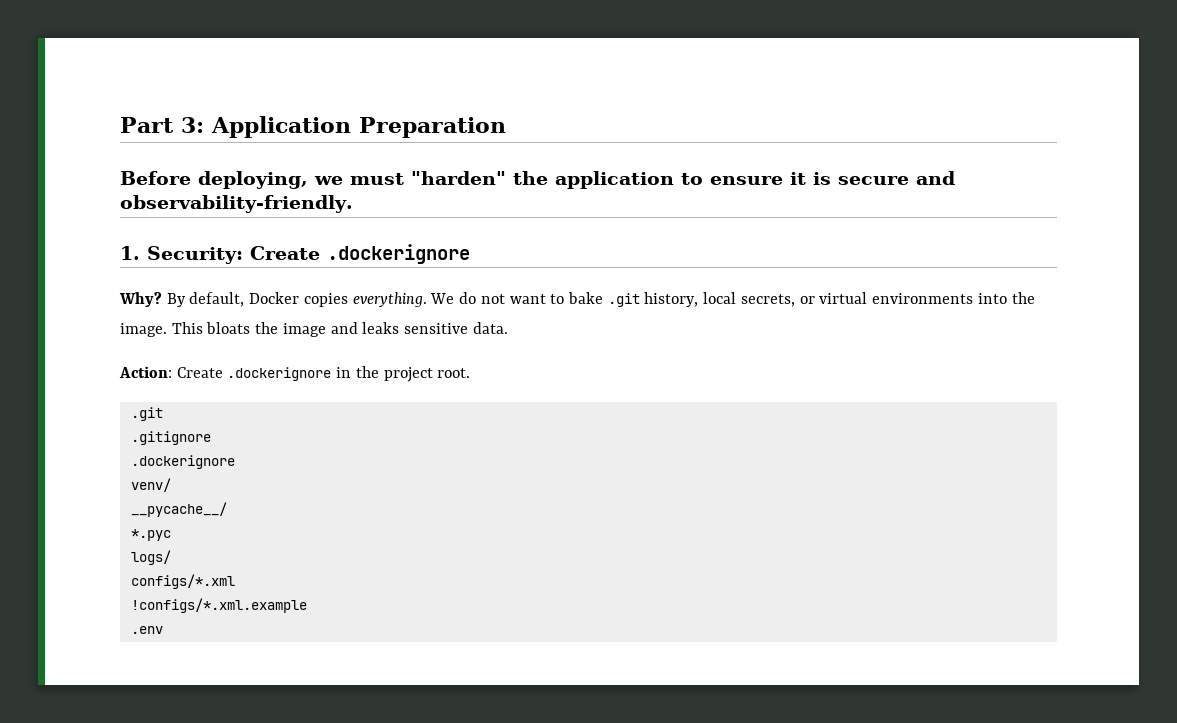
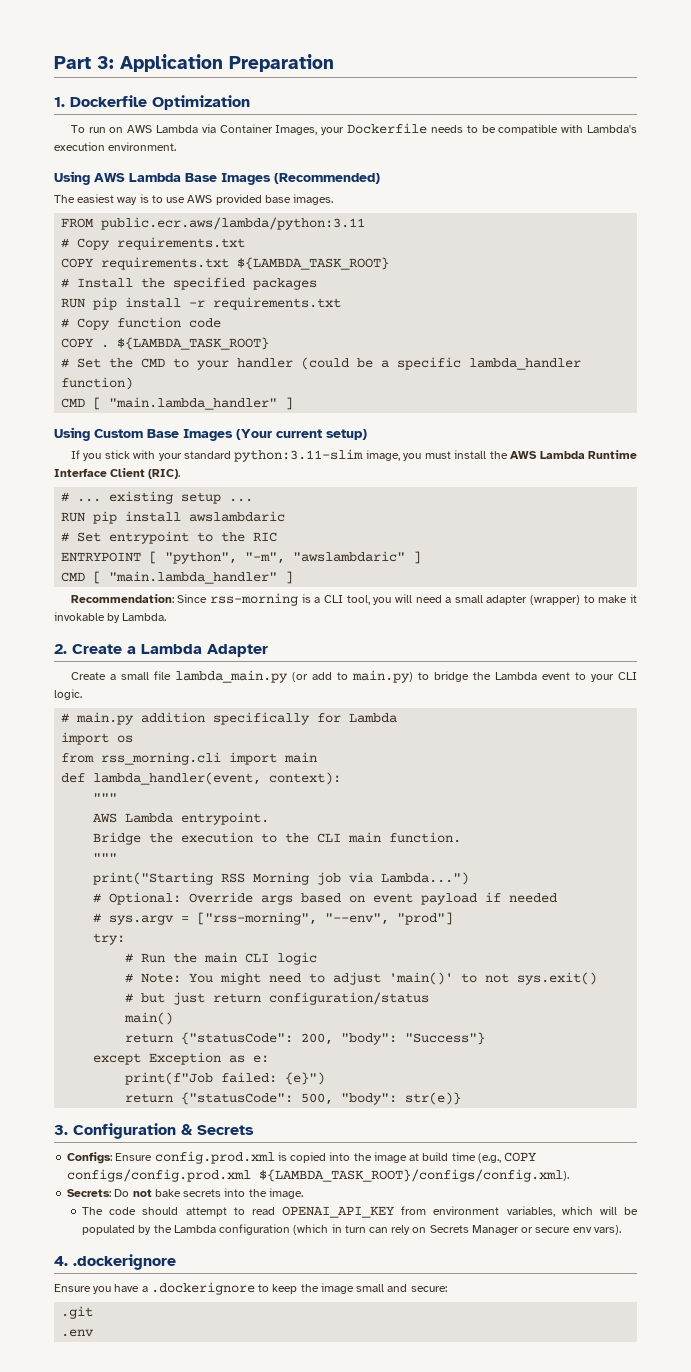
[120,171,955,189] [120,195,353,213] [120,244,470,264] [119,292,1035,307] [120,322,508,337] [119,366,471,382] [130,407,163,421] [130,431,211,445] [130,455,235,469] [130,478,171,492] [130,502,227,517] [130,529,171,541] [130,550,171,565] [130,574,235,589] [130,598,307,613] Before deploying, we must "harden" the application to ensure it is secure and observability-friendly. // 1. Security: Create .dockerignore // Why? By default, Docker copies everything. We do not want to bake .git history, local secrets, or virtual environments into the image. This bloats the image and leaks sensitive data. // Action: Create .dockerignore in the project root. // .git // .gitignore // .dockerignore // venv/ // __pycache__/ // *.pyc // logs/ // configs/*.xml // !configs/*.xml.example -> [54,95,250,110] [70,123,637,135] [54,142,177,151] [54,171,380,185] [54,194,334,205] [61,217,366,230] [61,237,246,250] [61,257,390,270] [61,277,318,290] [61,297,342,310] [61,317,222,330] [61,337,270,350] [61,357,582,370] [61,377,134,390] [61,397,294,410] [54,427,367,441] [70,449,637,462] [54,468,181,479] [61,491,254,504] [61,511,286,524] [61,531,278,544] [61,551,422,564] [61,571,294,584] [70,593,637,606] [54,612,167,623] [54,644,268,657] [70,670,637,683] [54,689,82,700] [61,712,398,725] [61,732,134,745] [61,752,318,765] [61,772,342,785] [93,793,118,802] [93,812,270,825] [93,832,462,845] [93,853,118,862] [93,872,470,885] [93,892,558,905] [93,912,454,925] [93,933,126,945] [125,952,318,965] [125,972,598,985] [125,992,430,1005] [124,1012,174,1025] [125,1032,486,1045] [93,1052,270,1065] [125,1072,326,1085] [125,1092,462,1105] [54,1123,254,1139] [67,1151,537,1164] [67,1169,570,1182] [67,1188,303,1199] [82,1206,638,1218] [82,1224,621,1235] [54,1254,176,1270] [54,1282,447,1295] [61,1306,94,1319] 1. Dockerfile Optimization // To run on AWS Lambda via Container Images, your Dockerfile needs to be compatible with Lambda's execution environment. // Using AWS Lambda Base Images (Recommended) // The easiest way is to use AWS provided base images. // FROM public.ecr.aws/lambda/python:3.11 // # Copy requirements.txt // COPY requirements.txt ${LAMBDA_TASK_ROOT} // # Install the specified packages // RUN pip install -r requirements.txt // # Copy function code // COPY . ${LAMBDA_TASK_ROOT} // # Set the CMD to your handler (could be a specific lambda_handler function) // CMD [ "main.lambda_handler" ] // Using Custom Base Images (Your current setup) // If you stick with your standard python:3.11-slim image, you must install the AWS Lambda Runtime Interface Client (RIC). // # ... existing setup ... // RUN pip install awslambdaric // # Set entrypoint to the RIC // ENTRYPOINT [ "python", "-m", "awslambdaric" ] // CMD [ "main.lambda_handler" ] // Recommendation: Since rss-morning is a CLI tool, you will need a small adapter (wrapper) to make it invokable by Lambda. // 2. Create a Lambda Adapter // Create a small file lambda_main.py (or add to main.py) to bridge the Lambda event to your CLI logic. // # main.py addition specifically for Lambda // import os // from rss_morning.cli import main // def lambda_handler(event, context): // """ // AWS Lambda entrypoint. // Bridge the execution to the CLI main function. // """ // print("Starting RSS Morning job via Lambda...") // # Optional: Override args based on event payload if needed // # sys.argv = ["rss-morning", "--env", "prod"] // try: // # Run the main CLI logic // # Note: You might need to adjust 'main()' to not sys.exit() // # but just return configuration/status // main() // return {"statusCode": 200, "body": "Success"} // except Exception as e: // print(f"Job failed: {e}") // return {"statusCode": 500, "body": str(e)} // 3. Configuration & Secrets // Configs: Ensure config.prod.xml is copied into the image at build time (e.g., COPY configs/config.prod.xml ${LAMBDA_TASK_ROOT}/configs/config.xml). // Secrets: Do not bake secrets into the image. // The code should attempt to read OPENAI_API_KEY from environment variables, which will be populated by the Lambda configuration (which in turn can rely on Secrets Manager or secure env vars). // 4. .dockerignore // Ensure you have a .dockerignore to keep the image small and secure: // .git

